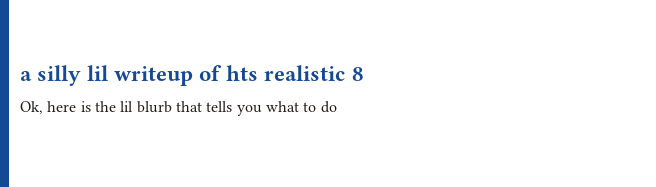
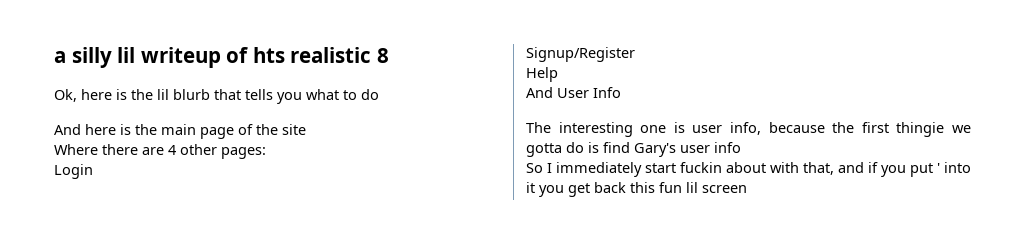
(337, 107) none -> [54,124,306,139] [54,144,266,159] [54,164,93,179] [526,47,635,62] [526,67,558,82] [526,87,621,98] [526,122,971,137] [526,142,741,157] [526,162,971,177] [526,182,747,197] // And here is the main page of the site // Where there are 4 other pages: // Login // Signup/Register // Help // And User Info // The interesting one is user info, because the first thingie we gotta do is find Gary's user info // So I immediately start fuckin about with that, and if you put ' into it you get back this fun lil screen

